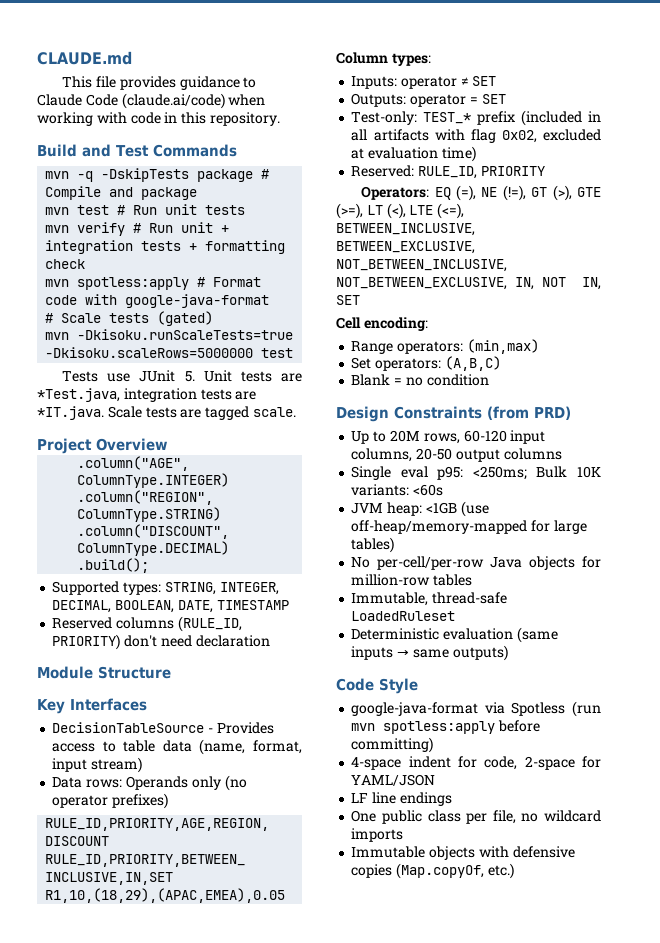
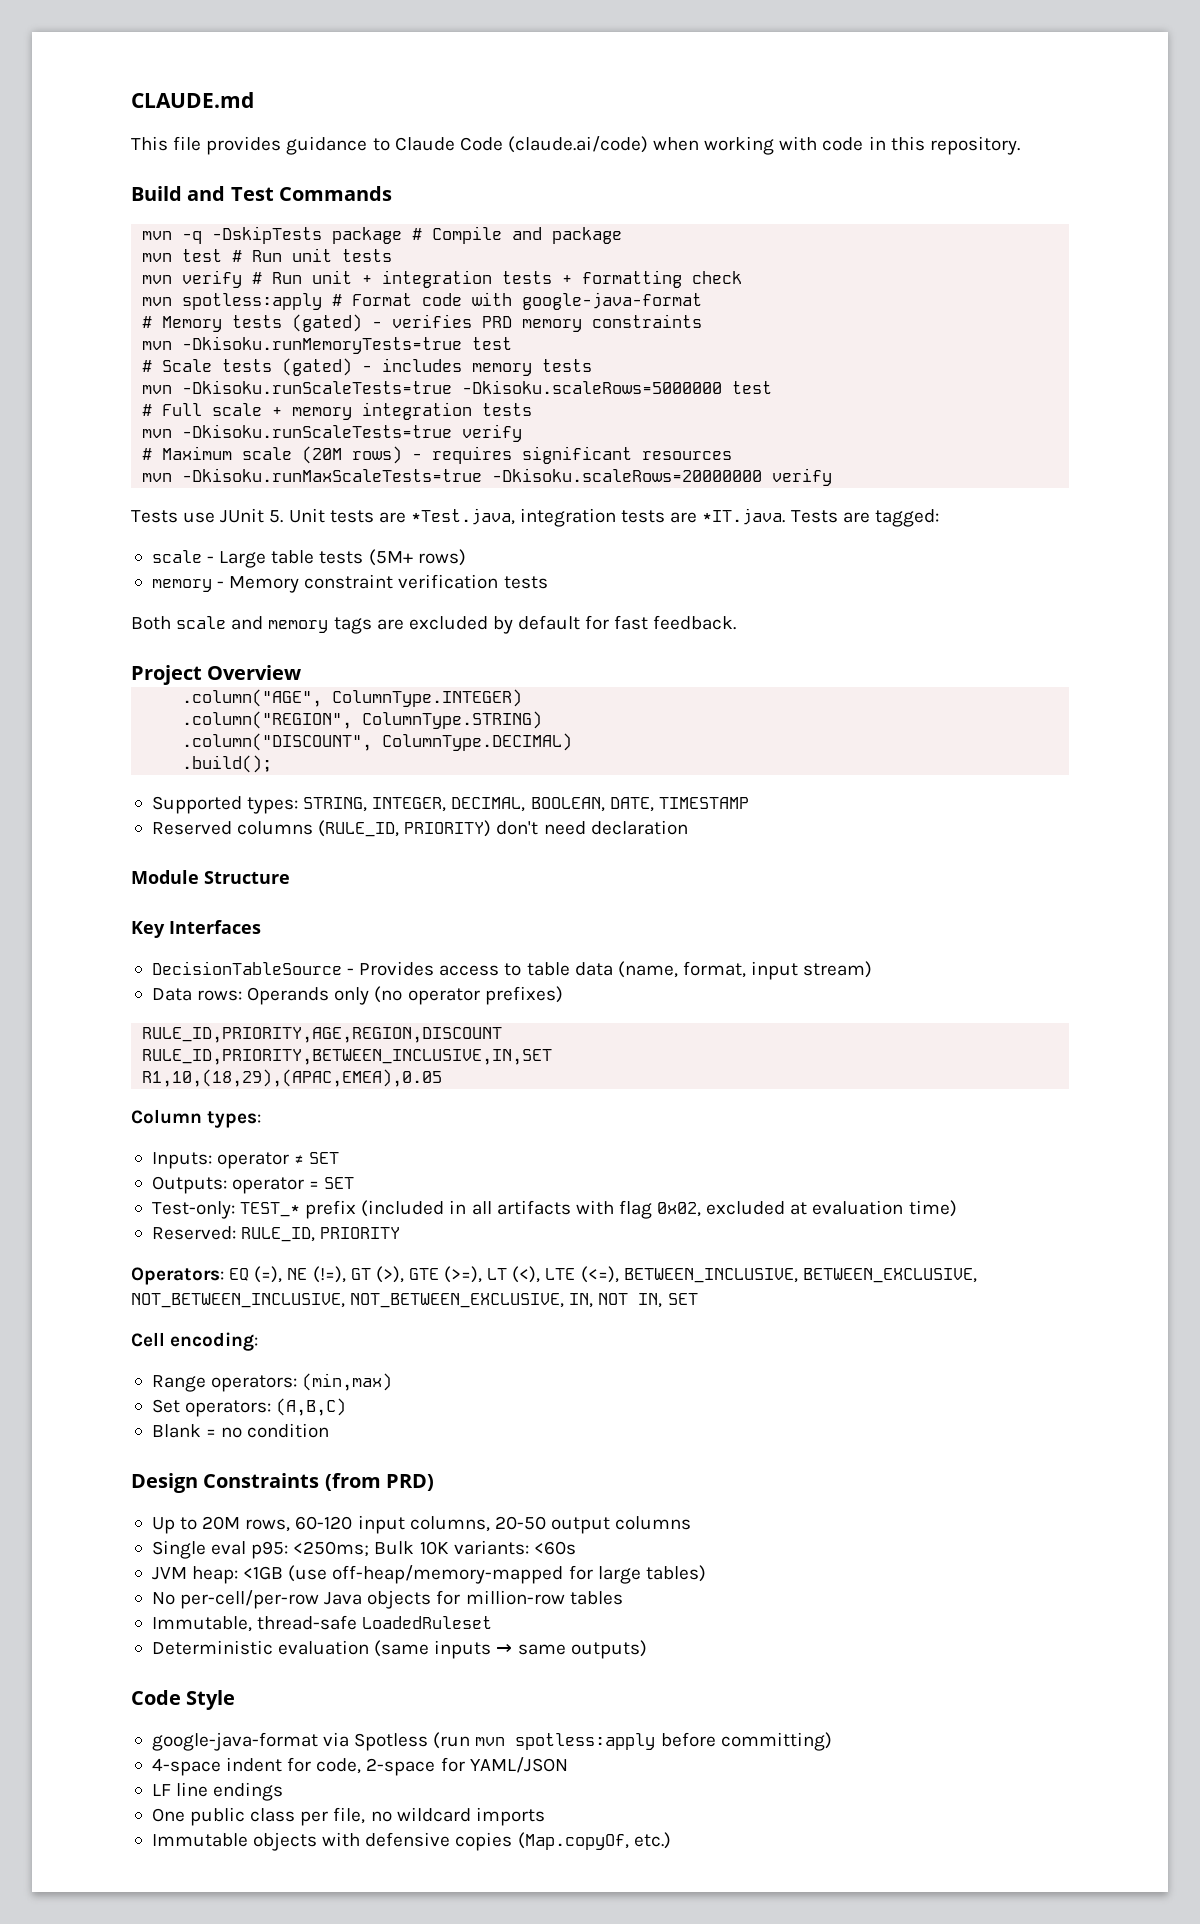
(270, 301) none -> [142,314,703,332] [142,336,513,354] // # Memory tests (gated) - verifies PRD memory constraints // mvn -Dkisoku.runMemoryTests=true test
(214, 318) none -> [362,358,593,376] - includes memory tests
(294, 353) none -> [142,402,533,420] [142,424,523,442] [142,446,733,464] [142,468,833,486] // # Full scale + memory integration tests // mvn -Dkisoku.runScaleTests=true verify // # Maximum scale (20M rows) - requires significant resources // mvn -Dkisoku.runMaxScaleTests=true -Dkisoku.scaleRows=20000000 verify
[107,406,296,420] Scale tests are tagged scale. -> [790,509,939,527] [151,549,466,568] [151,574,548,593] [131,615,737,634] Tests are tagged: // scale - Large table tests (5M+ rows) // memory - Memory constraint verification tests // Both scale and memory tags are excluded by default for fast feedback.

